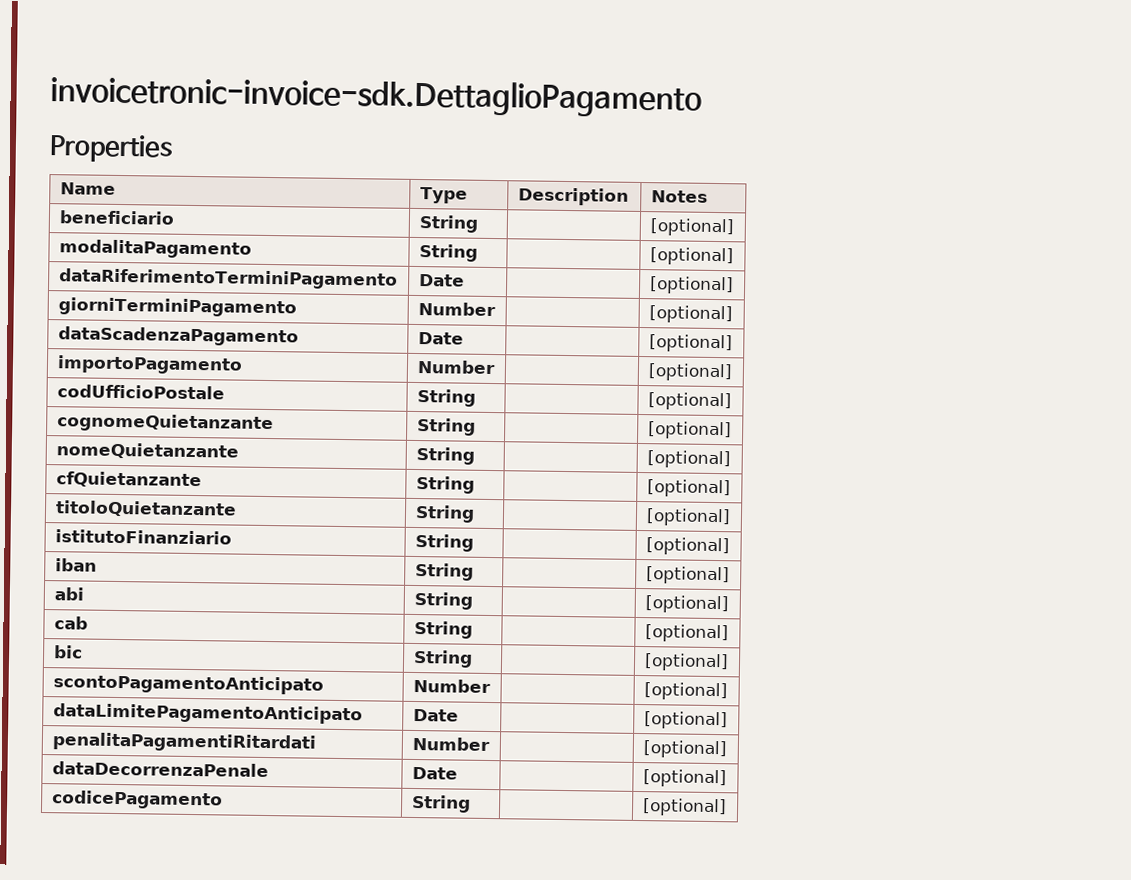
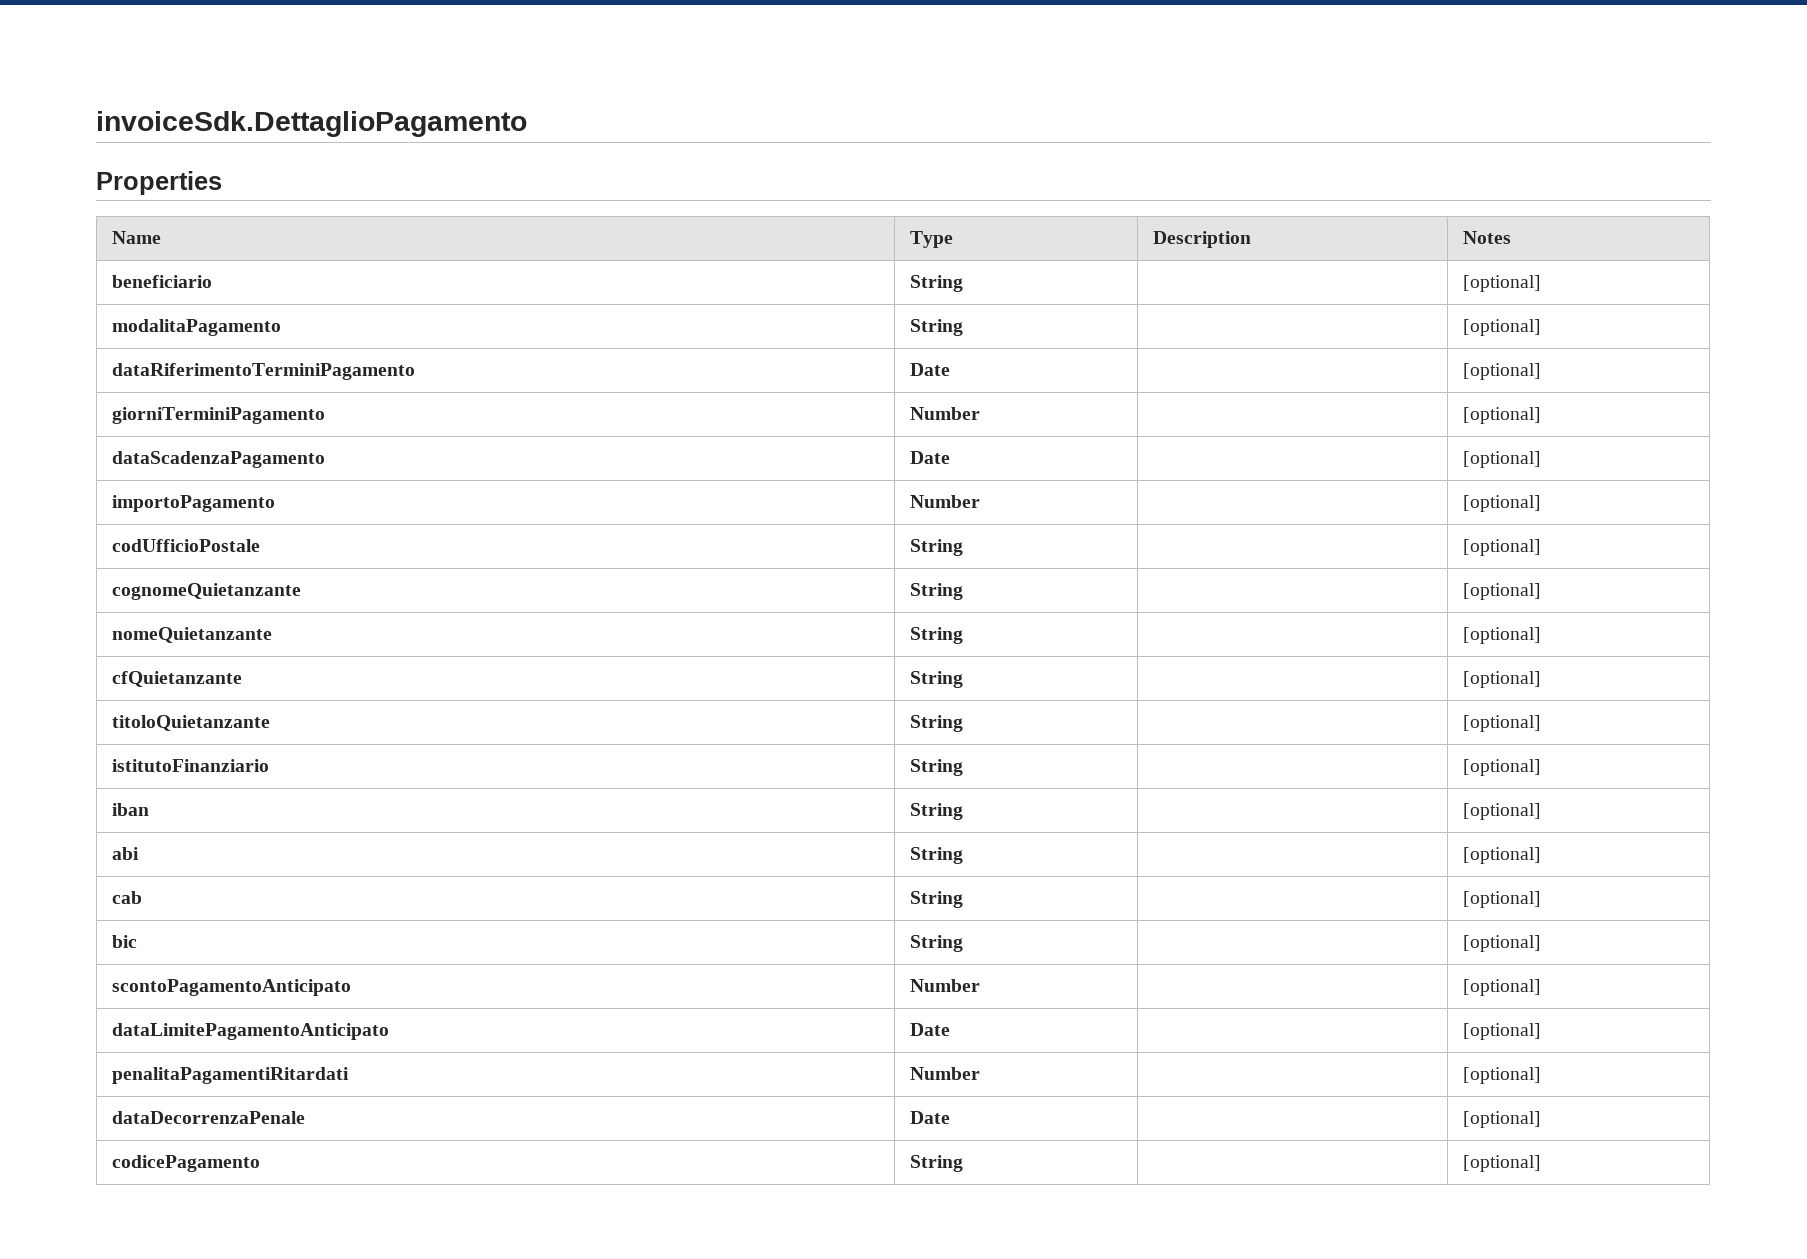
[50,76,702,118] invoicetronic-invoice-sdk.DettaglioPagamento -> [96,111,527,137] invoiceSdk.DettaglioPagamento

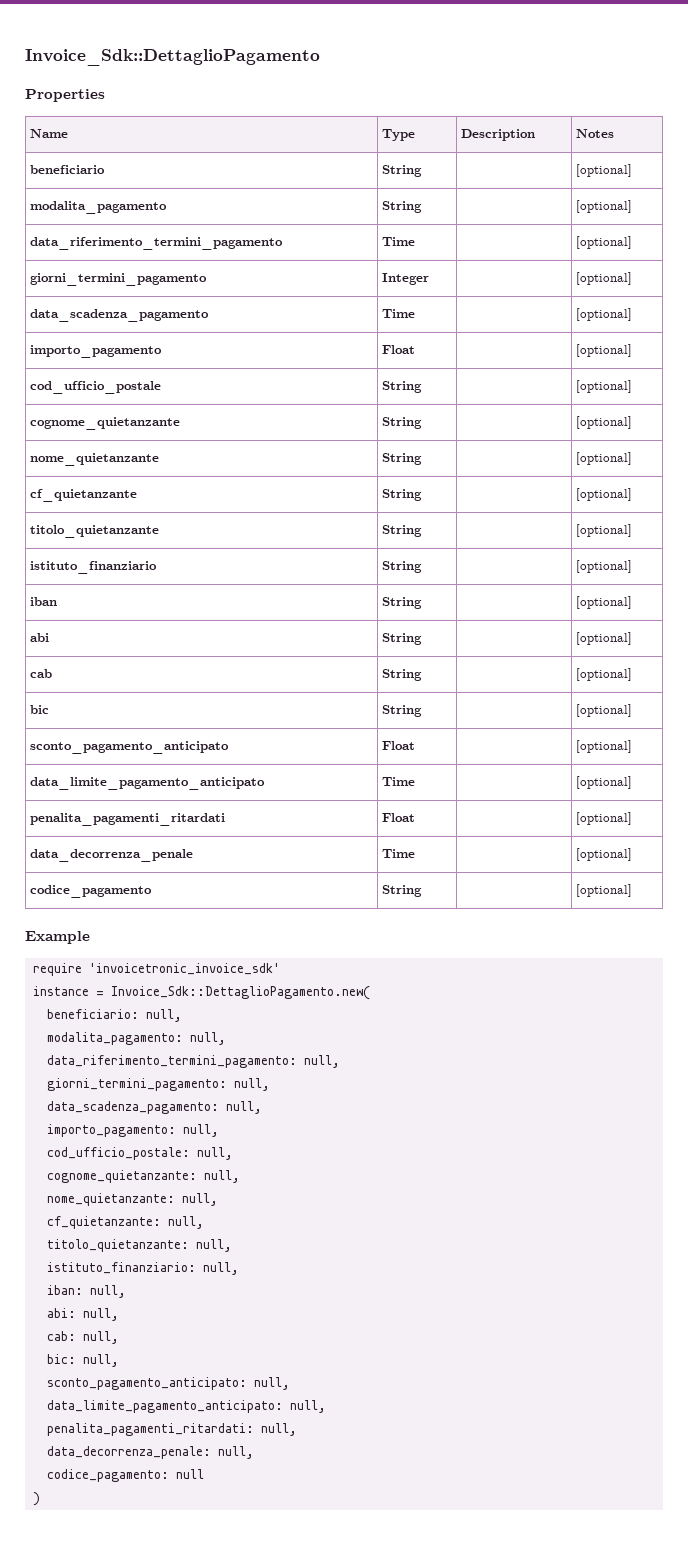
[96,111,527,137] invoiceSdk.DettaglioPagamento -> [25,49,320,66] Invoice_Sdk::DettaglioPagamento
[111,319,281,336] [909,319,963,336] [1462,319,1541,336] [111,363,415,380] [909,363,950,376] [1462,363,1541,380] [111,407,325,424] [909,407,980,420] [1462,407,1541,424] [111,451,325,468] [909,451,950,464] [1462,451,1541,468] [111,495,275,512] [909,495,980,508] [1462,495,1541,512] [111,539,260,552] [909,539,963,556] [1462,539,1541,556] [111,583,301,600] [909,583,963,600] [1462,583,1541,600] [111,627,272,643] [909,627,963,644] [1462,627,1541,644] [111,671,242,687] [909,671,963,688] [1462,671,1541,688] [111,715,270,731] [909,715,963,732] [1462,715,1541,732] [111,759,269,772] modalitaPagamento | String | | [optional] // dataRiferimentoTerminiPagamento | Date | | [optional] // giorniTerminiPagamento | Number | | [optional] // dataScadenzaPagamento | Date | | [optional] // importoPagamento | Number | | [optional] // codUfficioPostale | String | | [optional] // cognomeQuietanzante | String | | [optional] // nomeQuietanzante | String | | [optional] // cfQuietanzante | String | | [optional] // titoloQuietanzante | String | | [optional] // istitutoFinanziario -> [30,201,168,214] [382,201,423,213] [576,200,633,213] [30,237,284,250] [382,237,416,246] [576,236,633,249] [30,273,208,286] [382,273,430,285] [576,272,633,285] [30,309,210,322] [382,309,416,318] [576,308,633,321] [30,345,163,358] [382,345,416,354] [576,344,633,357] [30,381,162,394] [382,381,423,393] [576,380,633,393] [30,417,181,430] [382,417,423,429] [576,416,633,429] [30,453,160,466] [382,453,423,465] [576,452,633,465] [30,489,138,502] [382,489,423,501] [576,488,633,501] [30,525,160,538] [382,525,423,537] [576,524,633,537] [30,561,158,574] modalita_pagamento | String | | [optional] // data_riferimento_termini_pagamento | Time | | [optional] // giorni_termini_pagamento | Integer | | [optional] // data_scadenza_pagamento | Time | | [optional] // importo_pagamento | Float | | [optional] // cod_ufficio_postale | String | | [optional] // cognome_quietanzante | String | | [optional] // nome_quietanzante | String | | [optional] // cf_quietanzante | String | | [optional] // titolo_quietanzante | String | | [optional] // istituto_finanziario
[111,979,351,996] [909,979,980,992] [1462,979,1541,996] [111,1023,389,1040] [909,1023,950,1036] [1462,1023,1541,1040] [111,1067,349,1084] [909,1067,980,1080] [1462,1067,1541,1084] [111,1111,305,1124] [909,1111,950,1124] [1462,1111,1541,1128] [111,1155,260,1172] [909,1155,963,1172] [1462,1155,1541,1172] scontoPagamentoAnticipato | Number | | [optional] // dataLimitePagamentoAnticipato | Date | | [optional] // penalitaPagamentiRitardati | Number | | [optional] // dataDecorrenzaPenale | Date | | [optional] // codicePagamento | String | | [optional] -> [30,741,230,754] [382,741,416,750] [576,740,633,753] [30,777,266,790] [382,777,416,786] [576,776,633,789] [30,813,226,826] [382,813,416,822] [576,812,633,825] [30,849,194,862] [382,849,416,858] [576,848,633,861] [30,885,153,898] [382,885,423,897] [576,884,633,897] [25,931,90,944] [32,963,280,976] [32,986,370,1000] [46,1009,182,1022] [46,1032,226,1045] [46,1055,340,1068] [46,1078,270,1091] [46,1101,262,1114] [46,1124,219,1137] [46,1147,233,1160] [46,1170,240,1183] [46,1193,218,1206] [46,1216,204,1229] [46,1239,232,1252] [46,1262,239,1275] [46,1285,126,1298] [46,1308,119,1321] [46,1331,119,1344] [46,1354,119,1367] [46,1377,290,1390] [46,1400,326,1413] [46,1423,297,1436] [46,1446,254,1459] [46,1469,204,1482] [32,1492,40,1506] sconto_pagamento_anticipato | Float | | [optional] // data_limite_pagamento_anticipato | Time | | [optional] // penalita_pagamenti_ritardati | Float | | [optional] // data_decorrenza_penale | Time | | [optional] // codice_pagamento | String | | [optional] // Example // require 'invoicetronic_invoice_sdk' // instance = Invoice_Sdk::DettaglioPagamento.new( // beneficiario: null, // modalita_pagamento: null, // data_riferimento_termini_pagamento: null, // giorni_termini_pagamento: null, // data_scadenza_pagamento: null, // importo_pagamento: null, // cod_ufficio_postale: null, // cognome_quietanzante: null, // nome_quietanzante: null, // cf_quietanzante: null, // titolo_quietanzante: null, // istituto_finanziario: null, // iban: null, // abi: null, // cab: null, // bic: null, // sconto_pagamento_anticipato: null, // data_limite_pagamento_anticipato: null, // penalita_pagamenti_ritardati: null, // data_decorrenza_penale: null, // codice_pagamento: null // )

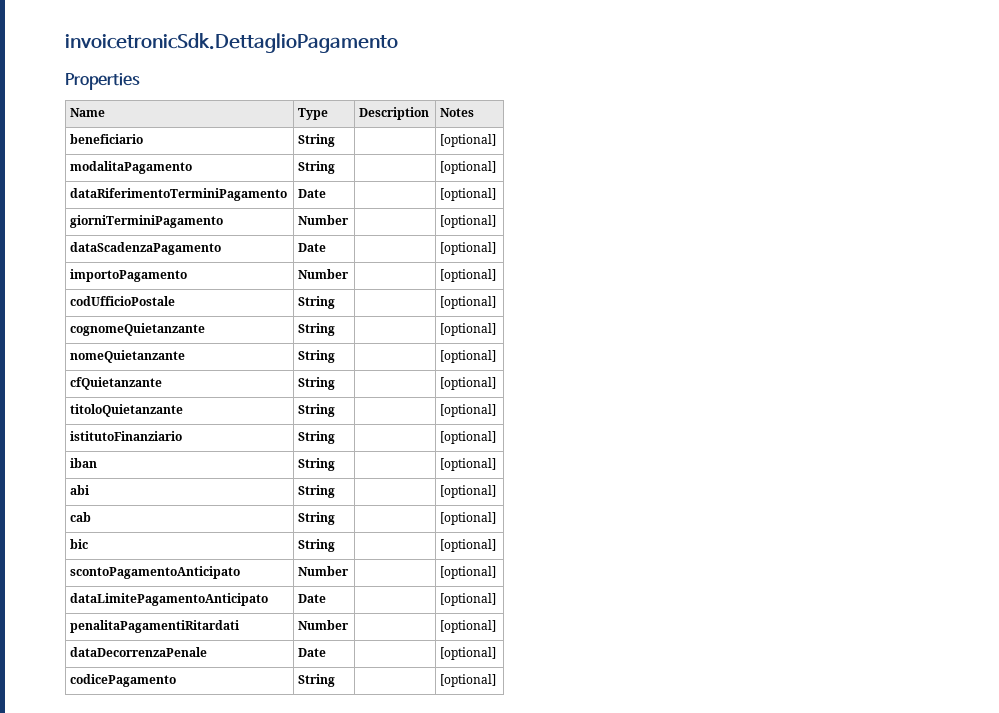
[25,49,320,66] Invoice_Sdk::DettaglioPagamento -> [65,33,398,53] invoicetronicSdk.DettaglioPagamento
[30,201,168,214] [382,201,423,213] [576,200,633,213] [30,237,284,250] [382,237,416,246] [576,236,633,249] [30,273,208,286] [382,273,430,285] [576,272,633,285] [30,309,210,322] [382,309,416,318] [576,308,633,321] [30,345,163,358] [382,345,416,354] [576,344,633,357] [30,381,162,394] [382,381,423,393] [576,380,633,393] [30,417,181,430] [382,417,423,429] [576,416,633,429] [30,453,160,466] [382,453,423,465] [576,452,633,465] [30,489,138,502] [382,489,423,501] [576,488,633,501] [30,525,160,538] [382,525,423,537] [576,524,633,537] [30,561,158,574] modalita_pagamento | String | | [optional] // data_riferimento_termini_pagamento | Time | | [optional] // giorni_termini_pagamento | Integer | | [optional] // data_scadenza_pagamento | Time | | [optional] // importo_pagamento | Float | | [optional] // cod_ufficio_postale | String | | [optional] // cognome_quietanzante | String | | [optional] // nome_quietanzante | String | | [optional] // cf_quietanzante | String | | [optional] // titolo_quietanzante | String | | [optional] // istituto_finanziario -> [70,161,193,174] [298,161,336,174] [440,161,497,174] [70,188,288,201] [298,189,327,198] [440,188,497,201] [70,215,224,228] [298,215,350,225] [440,215,497,228] [70,242,222,255] [298,243,327,252] [440,242,497,255] [70,269,188,282] [298,269,350,279] [440,269,497,282] [70,296,176,306] [298,296,336,309] [440,296,497,309] [70,323,206,336] [298,323,336,336] [440,323,497,336] [70,350,186,363] [298,350,336,363] [440,350,497,363] [70,377,163,390] [298,377,336,390] [440,377,497,390] [70,404,184,417] [298,404,336,417] [440,404,497,417] [70,431,183,441] modalitaPagamento | String | | [optional] // dataRiferimentoTerminiPagamento | Date | | [optional] // giorniTerminiPagamento | Number | | [optional] // dataScadenzaPagamento | Date | | [optional] // importoPagamento | Number | | [optional] // codUfficioPostale | String | | [optional] // cognomeQuietanzante | String | | [optional] // nomeQuietanzante | String | | [optional] // cfQuietanzante | String | | [optional] // titoloQuietanzante | String | | [optional] // istitutoFinanziario
[30,741,230,754] [382,741,416,750] [576,740,633,753] [30,777,266,790] [382,777,416,786] [576,776,633,789] [30,813,226,826] [382,813,416,822] [576,812,633,825] [30,849,194,862] [382,849,416,858] [576,848,633,861] [30,885,153,898] [382,885,423,897] [576,884,633,897] [25,931,90,944] [32,963,280,976] [32,986,370,1000] [46,1009,182,1022] [46,1032,226,1045] [46,1055,340,1068] [46,1078,270,1091] [46,1101,262,1114] [46,1124,219,1137] [46,1147,233,1160] [46,1170,240,1183] [46,1193,218,1206] [46,1216,204,1229] [46,1239,232,1252] [46,1262,239,1275] [46,1285,126,1298] [46,1308,119,1321] [46,1331,119,1344] [46,1354,119,1367] [46,1377,290,1390] [46,1400,326,1413] [46,1423,297,1436] [46,1446,254,1459] [46,1469,204,1482] [32,1492,40,1506] sconto_pagamento_anticipato | Float | | [optional] // data_limite_pagamento_anticipato | Time | | [optional] // penalita_pagamenti_ritardati | Float | | [optional] // data_decorrenza_penale | Time | | [optional] // codice_pagamento | String | | [optional] // Example // require 'invoicetronic_invoice_sdk' // instance = Invoice_Sdk::DettaglioPagamento.new( // beneficiario: null, // modalita_pagamento: null, // data_riferimento_termini_pagamento: null, // giorni_termini_pagamento: null, // data_scadenza_pagamento: null, // importo_pagamento: null, // cod_ufficio_postale: null, // cognome_quietanzante: null, // nome_quietanzante: null, // cf_quietanzante: null, // titolo_quietanzante: null, // istituto_finanziario: null, // iban: null, // abi: null, // cab: null, // bic: null, // sconto_pagamento_anticipato: null, // data_limite_pagamento_anticipato: null, // penalita_pagamenti_ritardati: null, // data_decorrenza_penale: null, // codice_pagamento: null // ) -> [70,566,241,579] [298,566,350,576] [440,566,497,579] [70,593,269,606] [298,594,327,603] [440,593,497,606] [70,620,241,633] [298,620,350,630] [440,620,497,633] [70,647,208,657] [298,648,327,657] [440,647,497,660] [70,674,177,687] [298,674,336,687] [440,674,497,687] scontoPagamentoAnticipato | Number | | [optional] // dataLimitePagamentoAnticipato | Date | | [optional] // penalitaPagamentiRitardati | Number | | [optional] // dataDecorrenzaPenale | Date | | [optional] // codicePagamento | String | | [optional]

